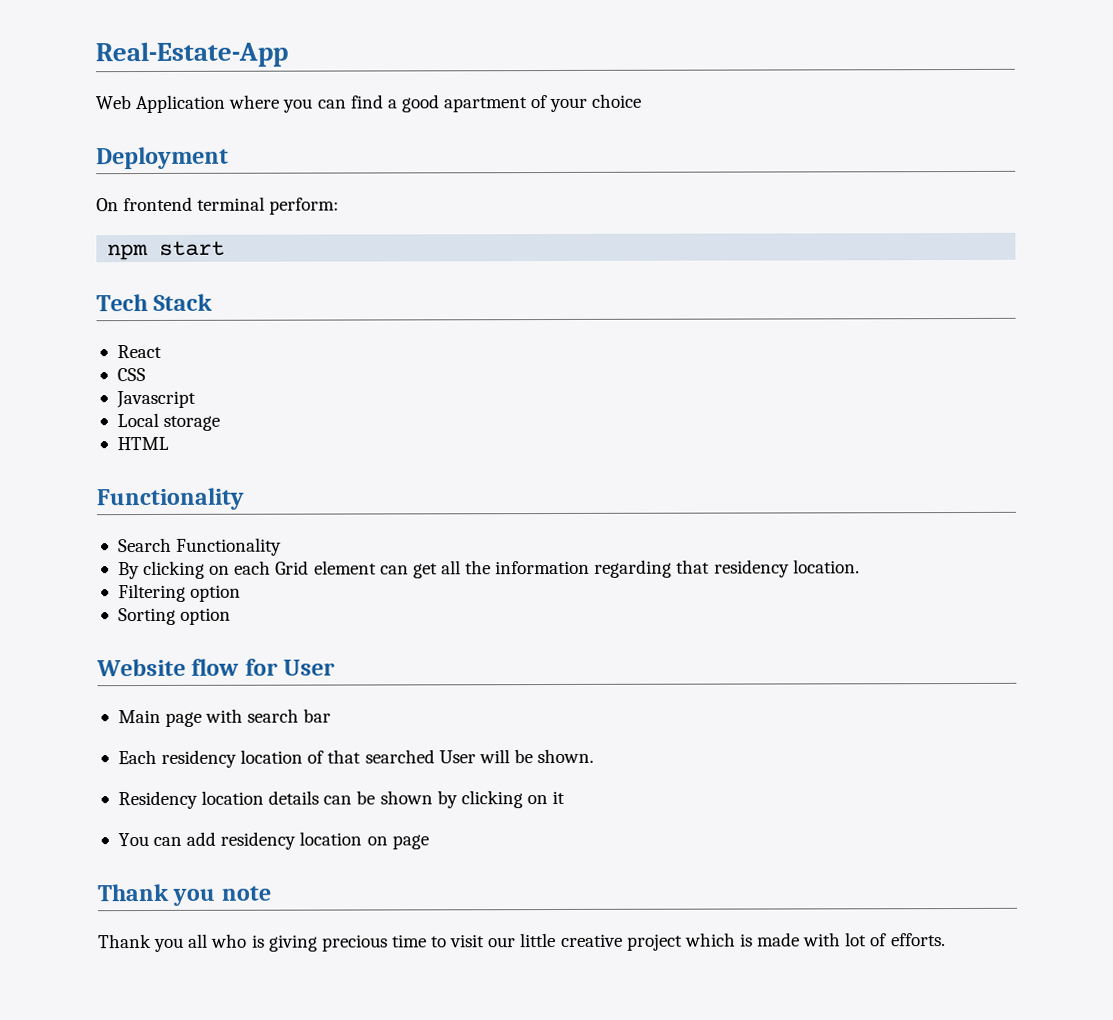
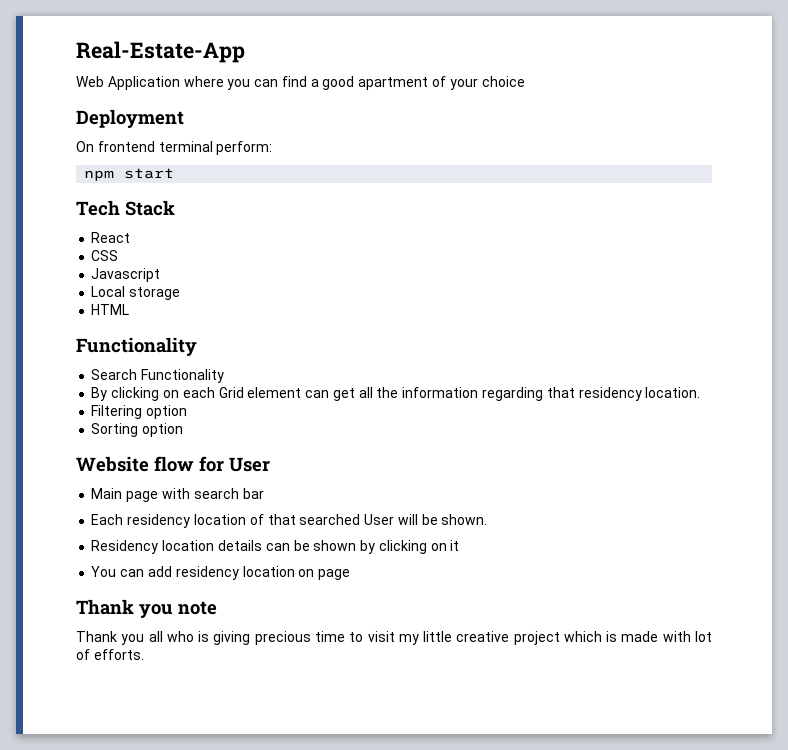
[488,937,517,948] our -> [398,634,419,645] my

